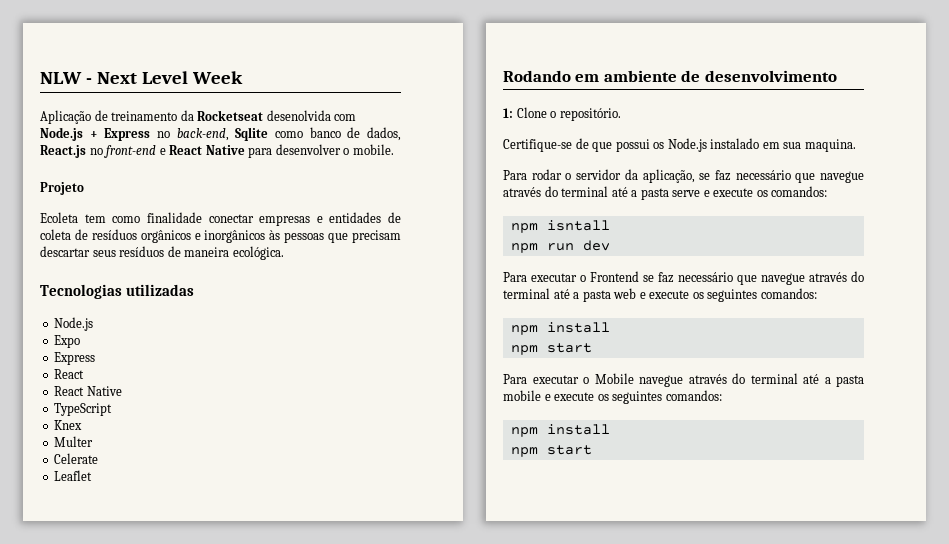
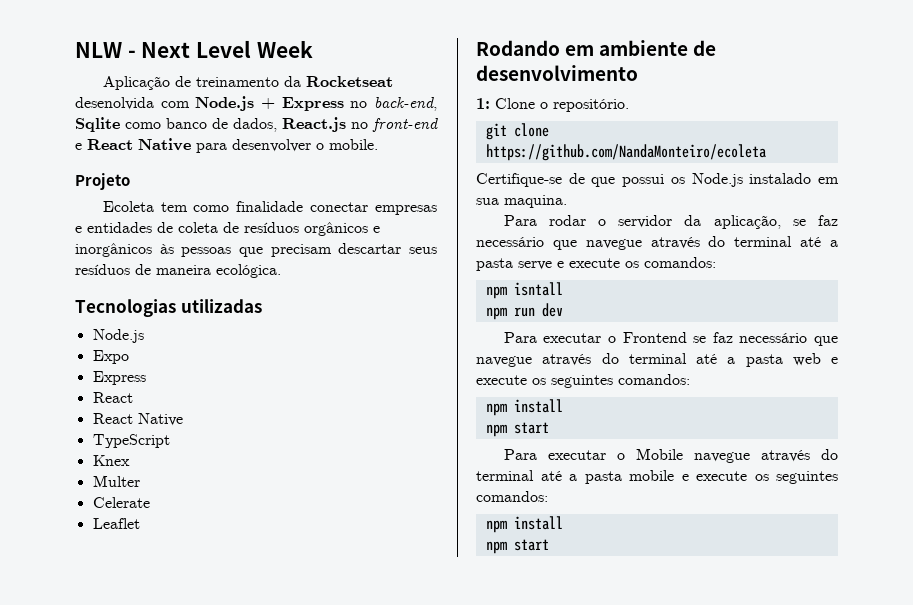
(621, 114) none -> [485,123,549,140] [485,144,766,161] // git clone https://github.com/NandaMonteiro/ecoleta

